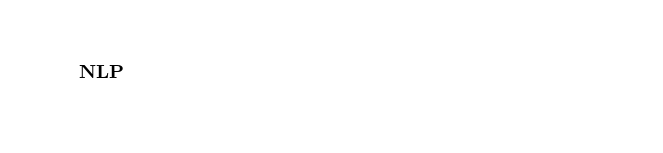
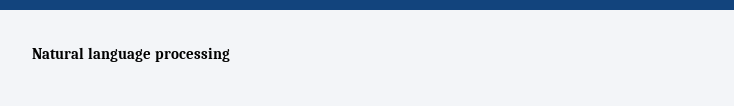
[79,65,124,78] NLP -> [32,47,231,62] Natural language processing

